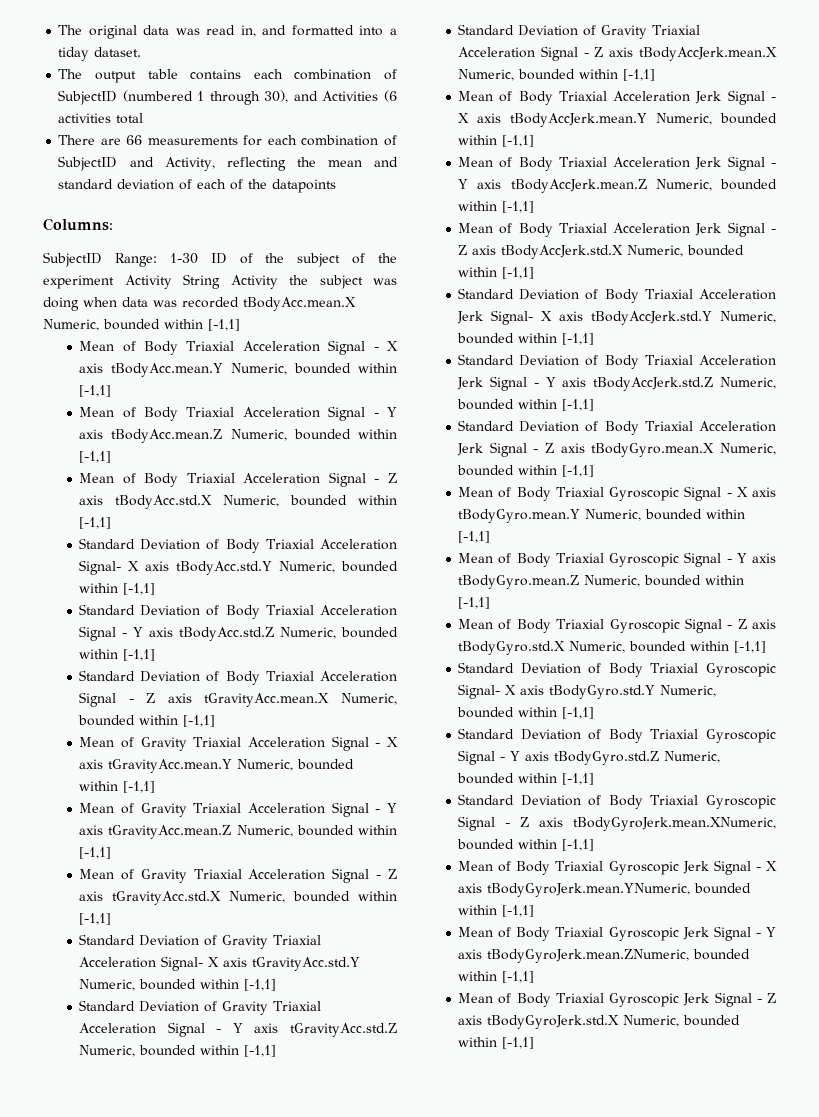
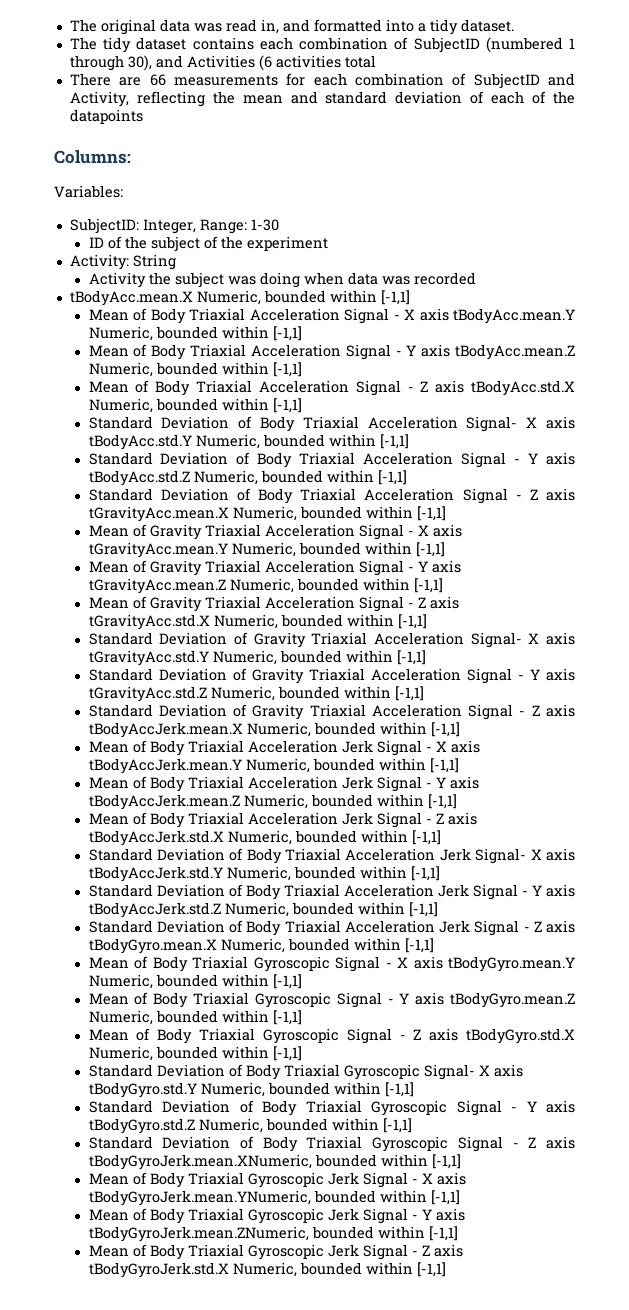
[58,47,90,61] tiday -> [429,19,458,35] tidy
[95,69,178,83] output table -> [103,37,187,53] tidy dataset
[43,252,102,267] SubjectID -> [54,185,123,198] [69,218,196,234] Variables: // SubjectID: Integer,
(198, 258) none -> (279, 225) //
[124,275,172,289] Activity -> [69,254,129,270] // Activity:
(220, 281) none -> (176, 262) //
(239, 302) none -> (476, 278) //

